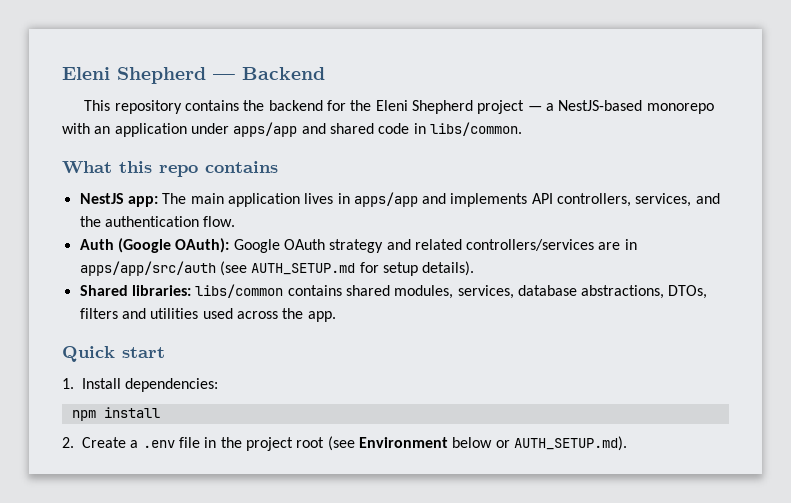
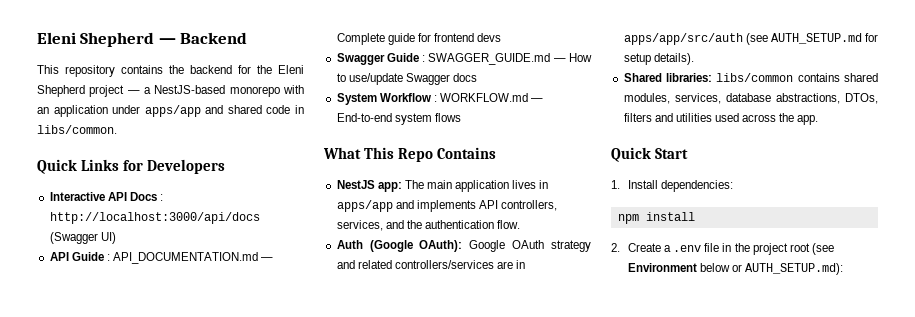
[62,161,278,177] What this repo contains -> [37,159,225,174] [49,192,163,201] [49,212,260,224] [49,232,116,244] [49,252,274,264] [336,33,502,45] [336,53,592,65] [336,73,477,85] [336,93,544,105] [336,113,461,125] [323,147,496,162] Quick Links for Developers // Interactive API Docs : http://localhost:3000/api/docs (Swagger UI) // API Guide : API_DOCUMENTATION.md — Complete guide for frontend devs // Swagger Guide : SWAGGER_GUIDE.md — How to use/update Swagger docs // System Workflow : WORKFLOW.md — End-to-end system flows // What This Repo Contains
[122,347,165,358] start -> [654,148,688,159] Start
[513,436,627,451] AUTH_SETUP.md). -> [745,263,844,275] AUTH_SETUP.md):

